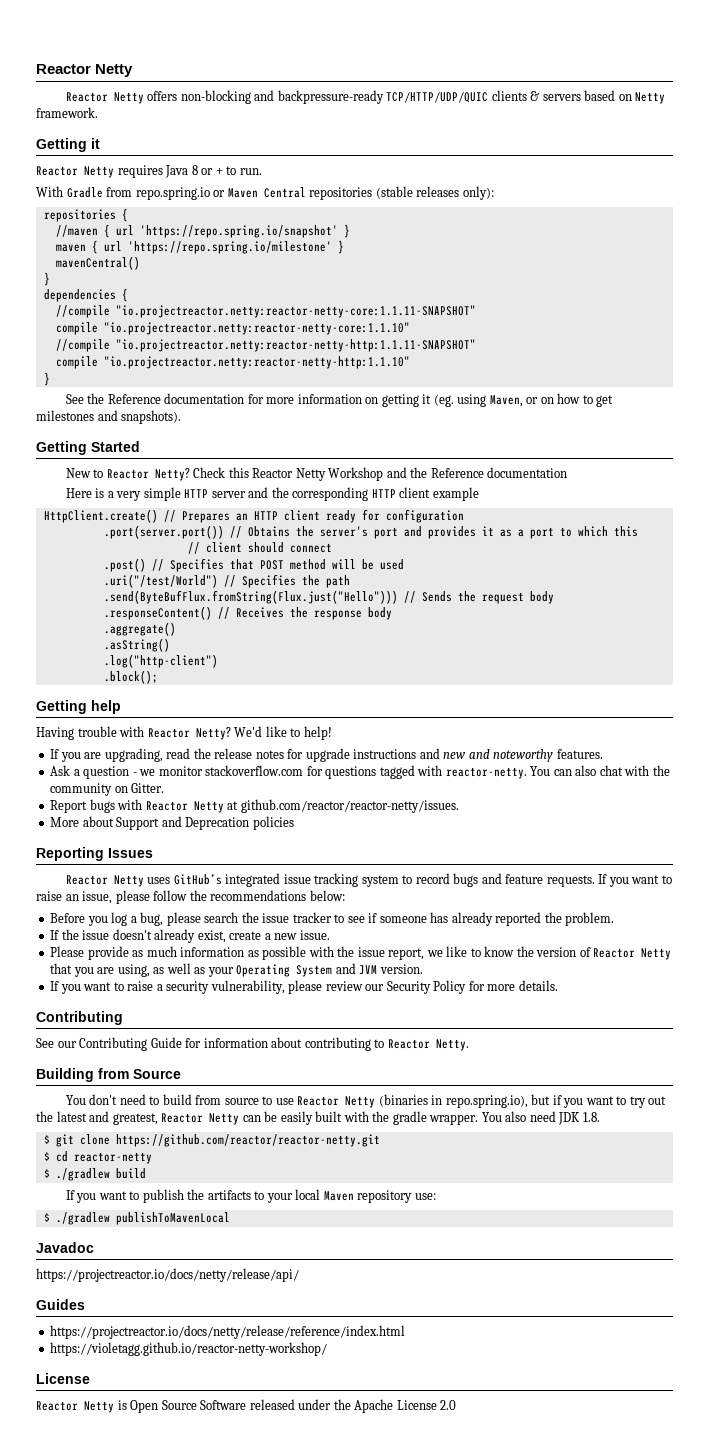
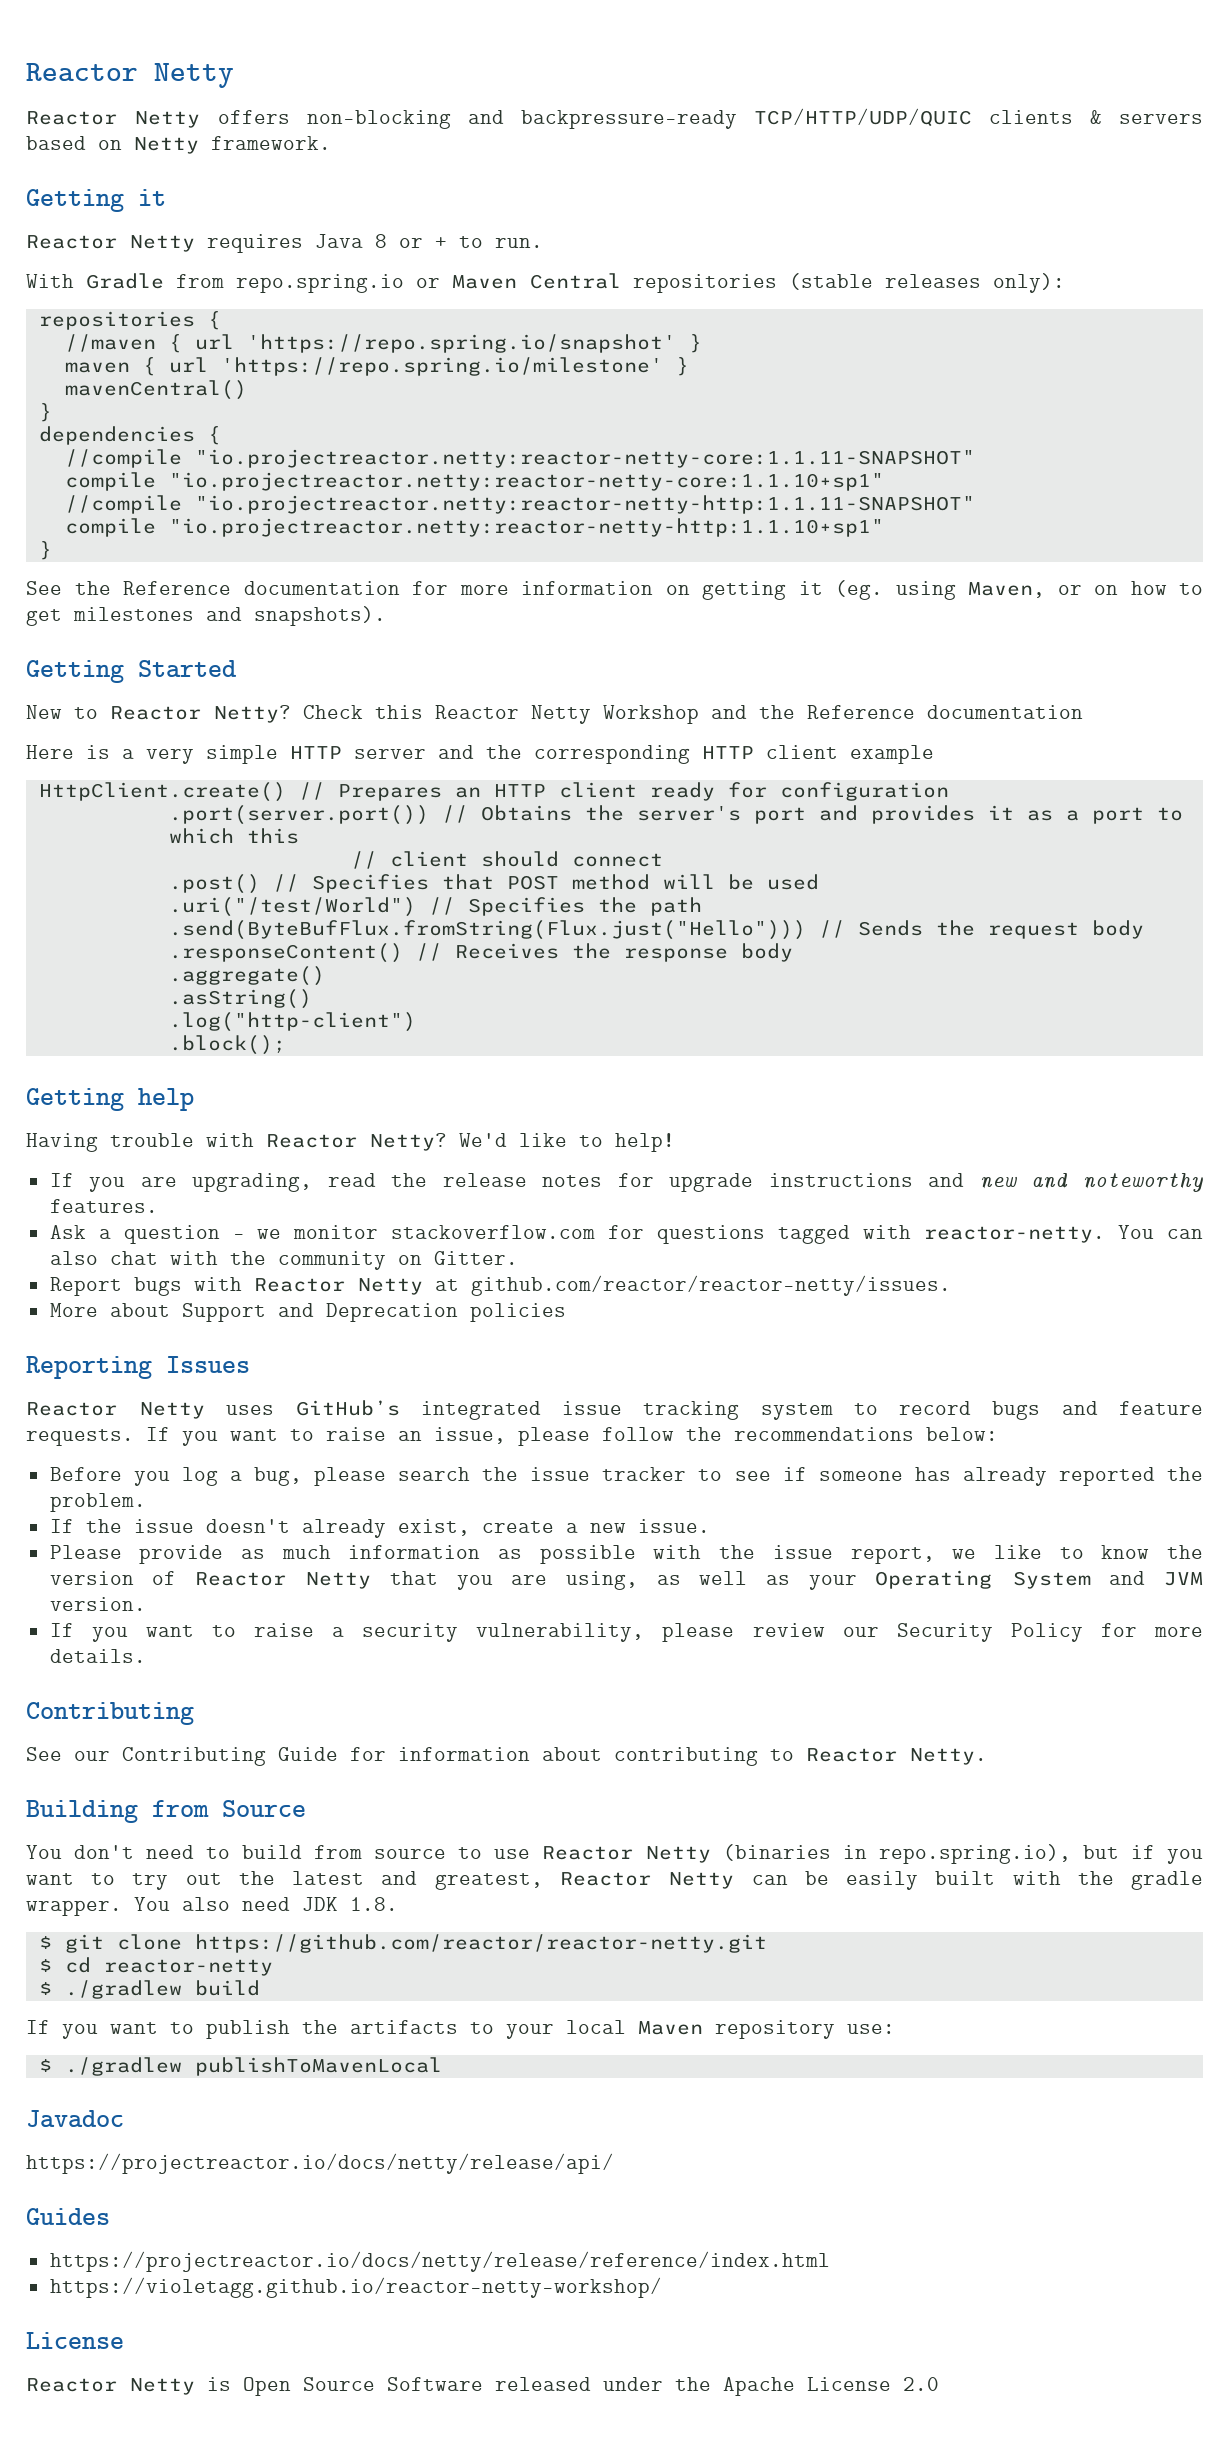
[103,322,410,335] "io.projectreactor.netty:reactor-netty-core:1.1.10" -> [168,472,884,491] "io.projectreactor.netty:reactor-netty-core:1.1.10+sp1"
[103,356,410,369] "io.projectreactor.netty:reactor-netty-http:1.1.10" -> [168,518,884,537] "io.projectreactor.netty:reactor-netty-http:1.1.10+sp1"

